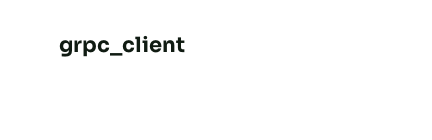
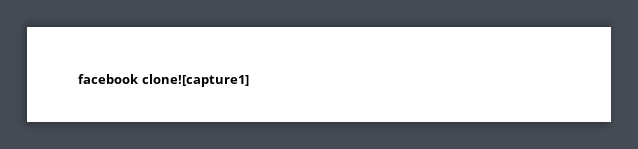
[59,35,185,57] grpc_client -> [78,74,249,87] facebook clone![capture1]

